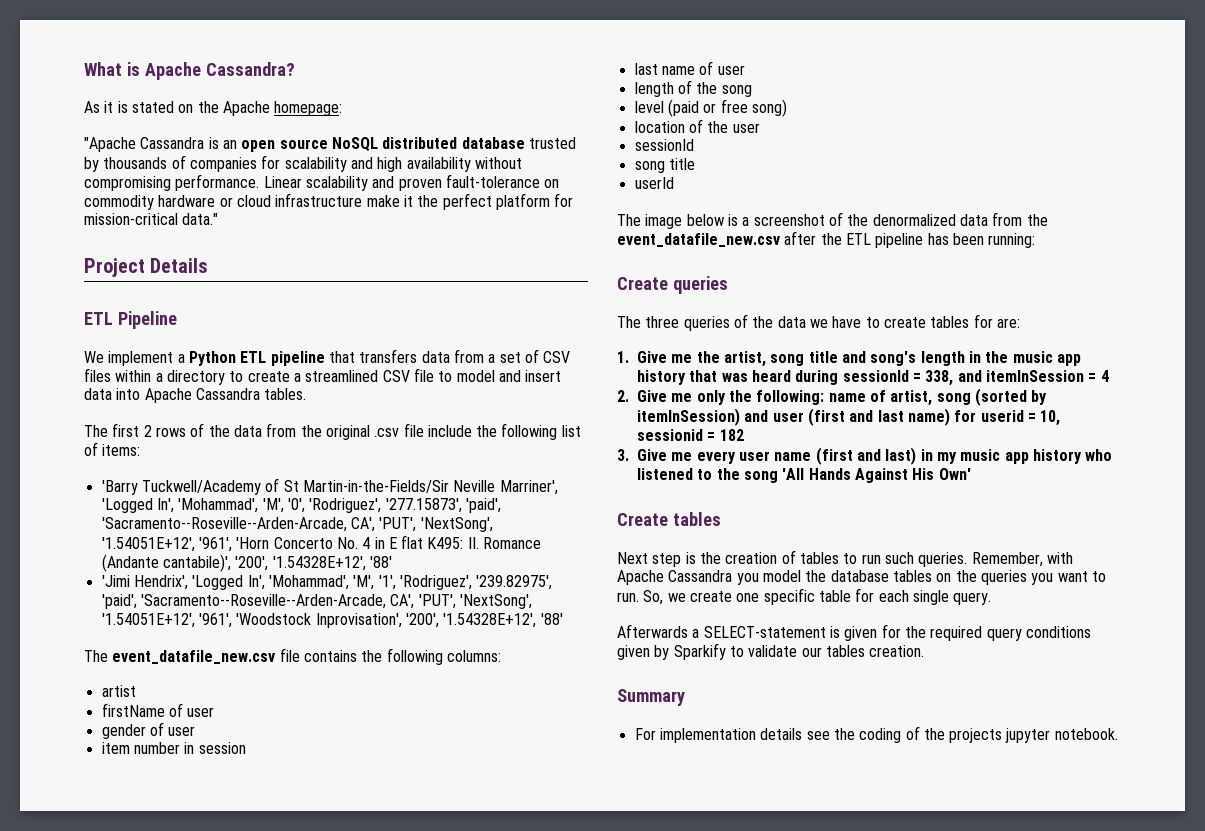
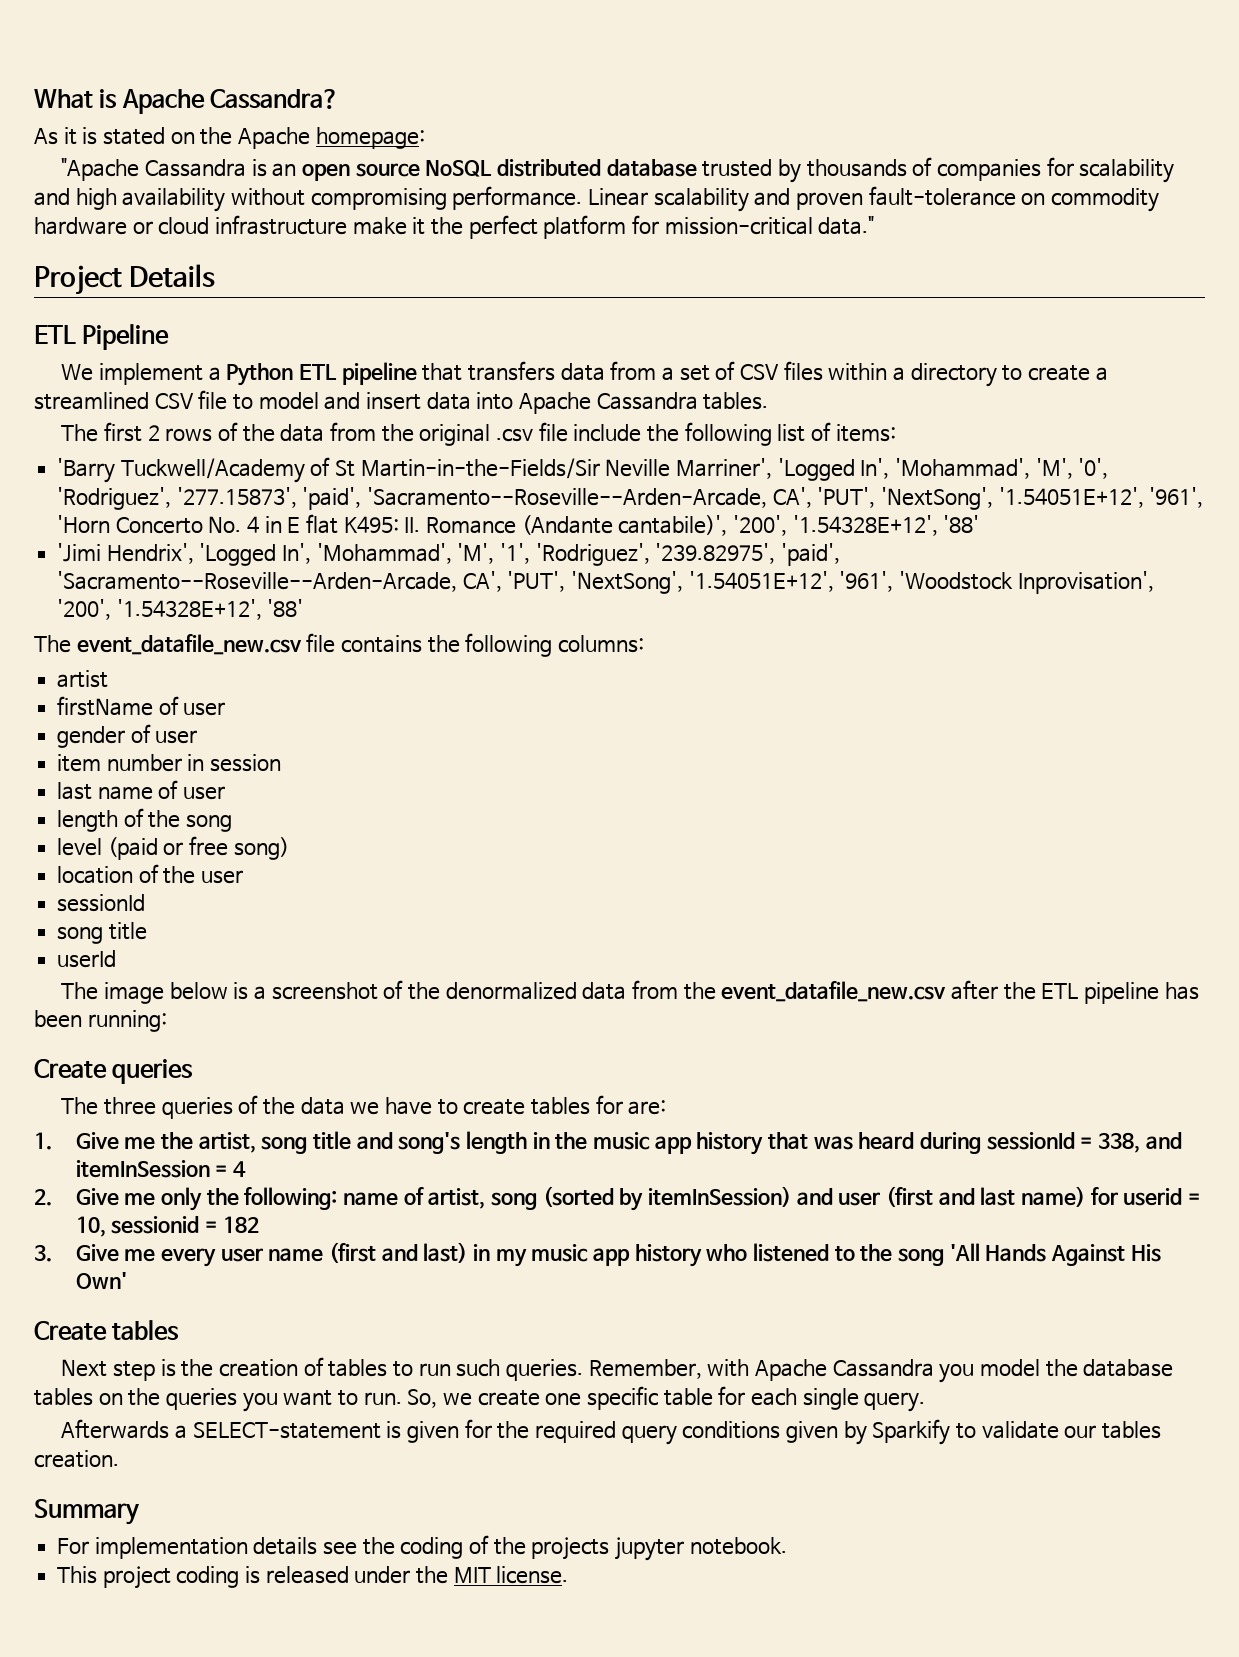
(1118, 734) none -> [57,1566,569,1589] // This project coding is released under the MIT license.

